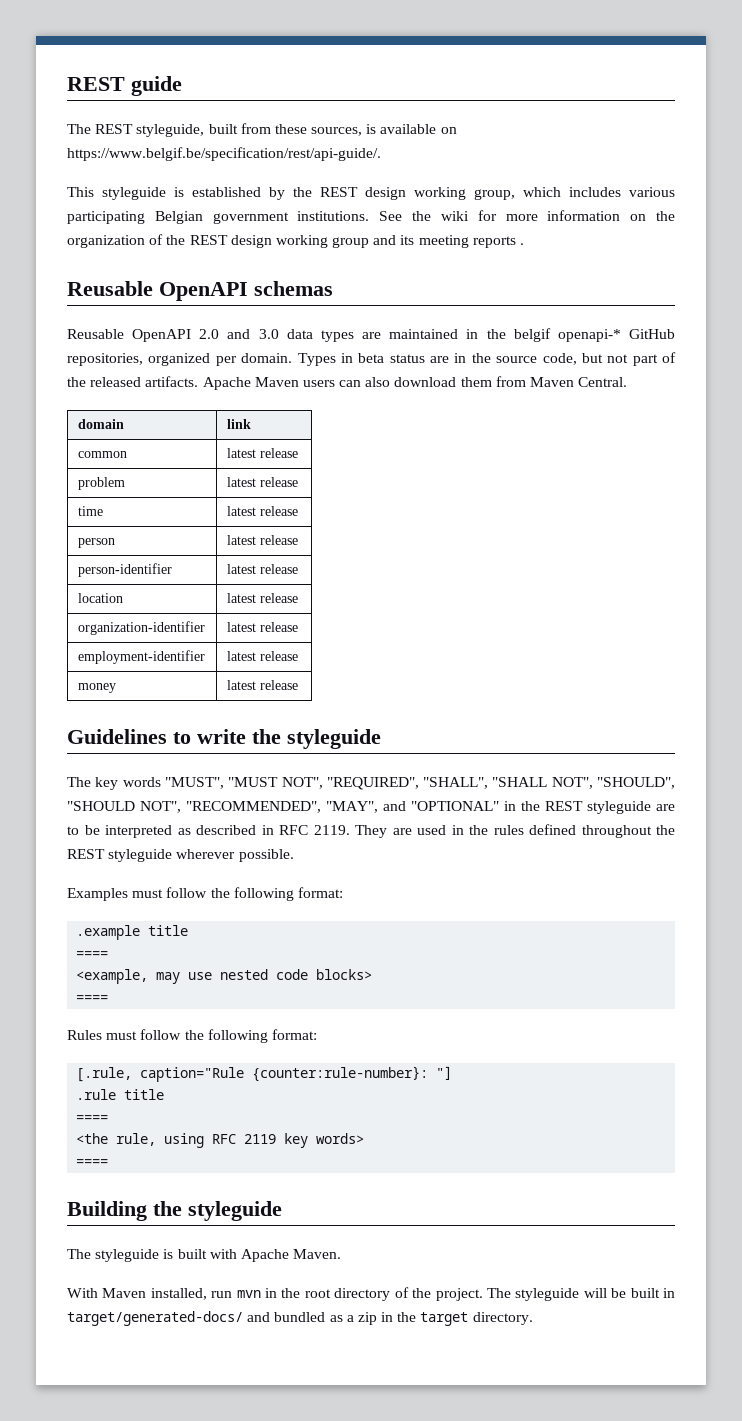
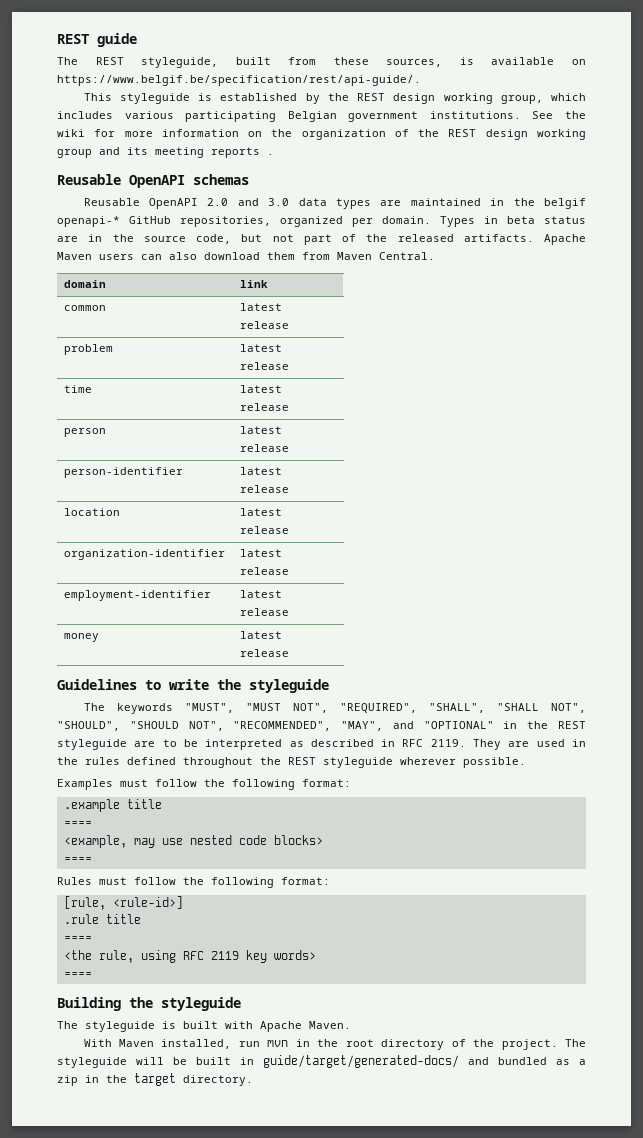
[95,777,161,790] key words -> [116,703,173,714] keywords
[76,1066,453,1082] [.rule, caption="Rule {counter:rule-number}: "] -> [63,896,183,910] [rule, <rule-id>]
[67,1311,243,1326] target/generated-docs/ -> [263,1055,459,1068] guide/target/generated-docs/

